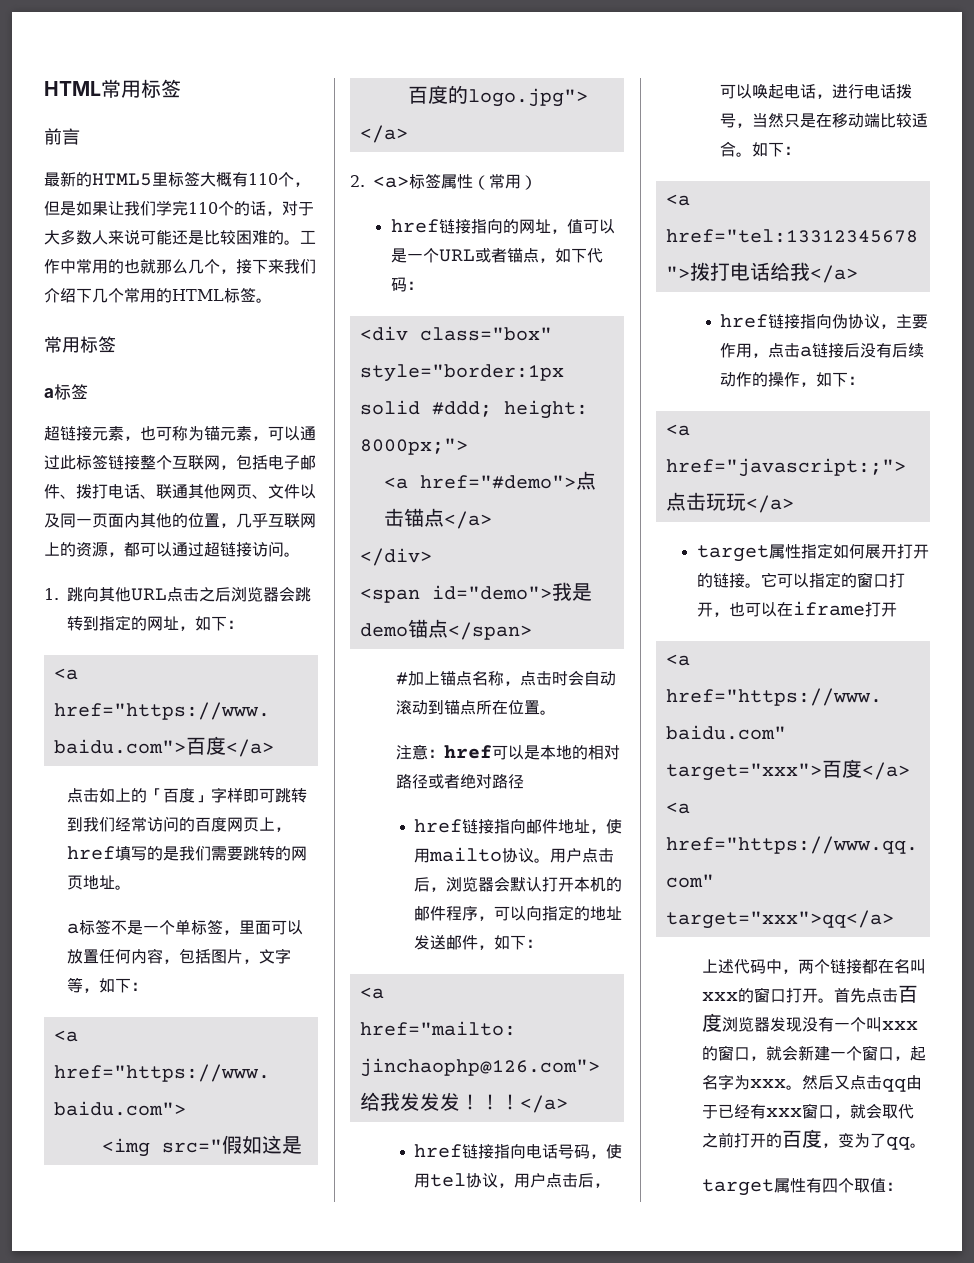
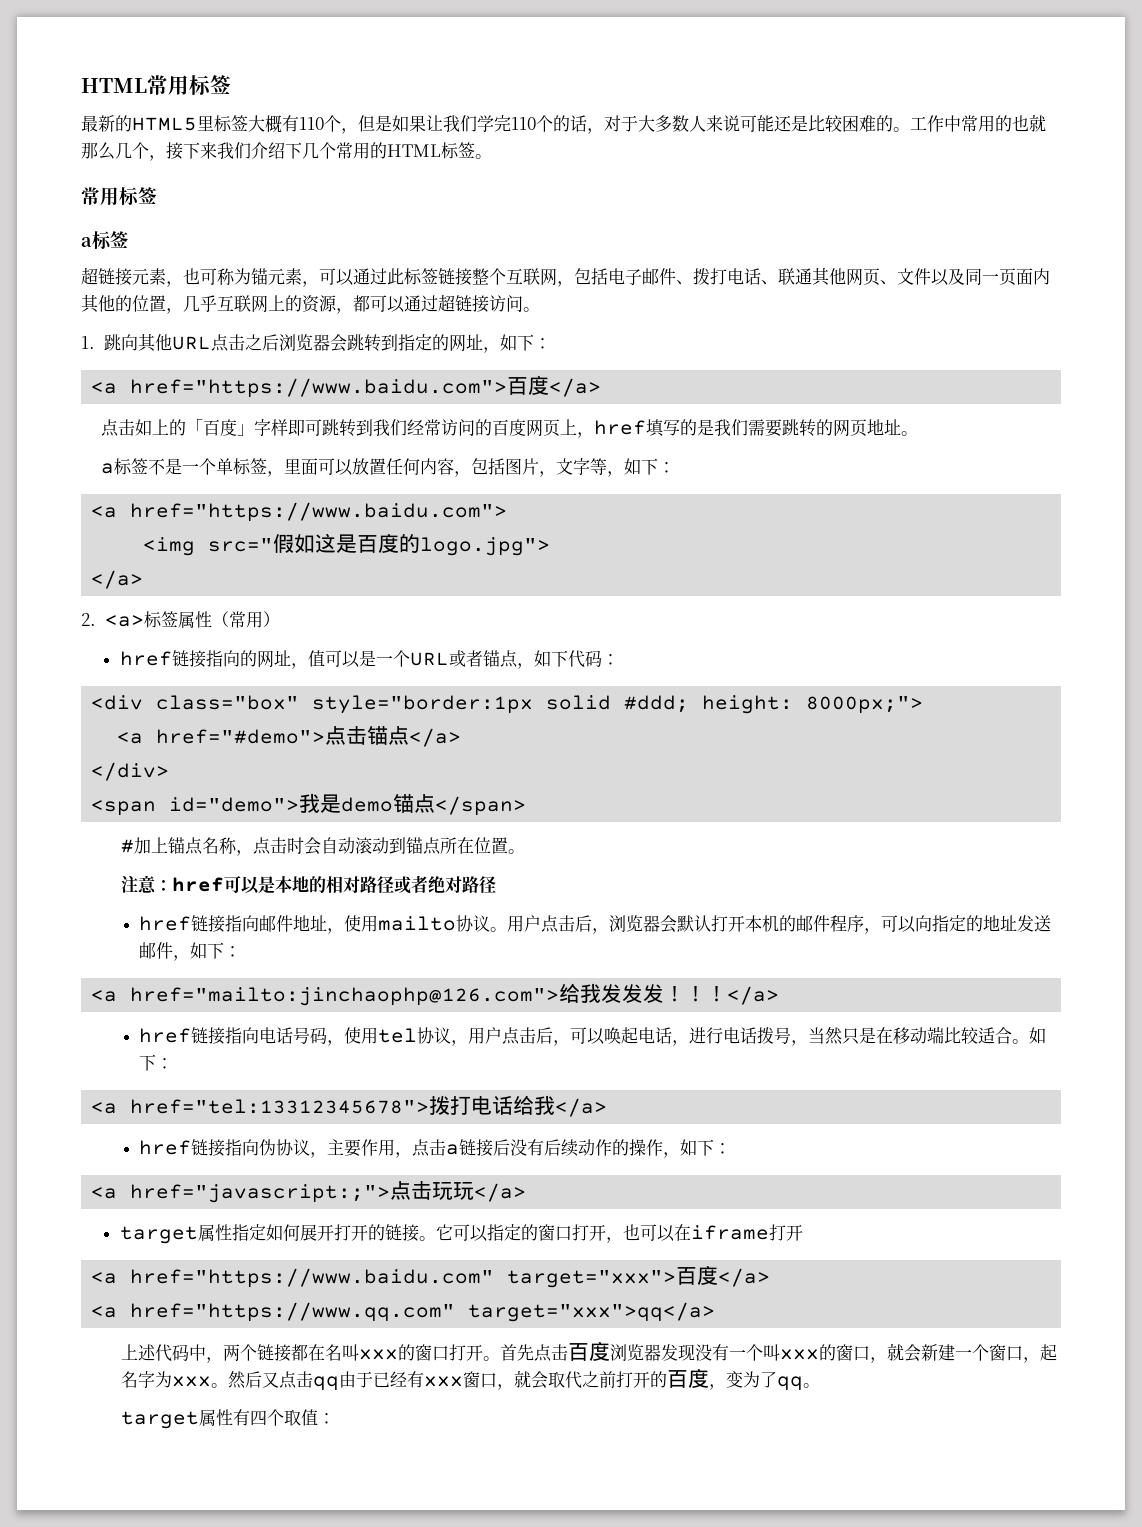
[44,128,80,145] // 前言 -> (231, 84) none

